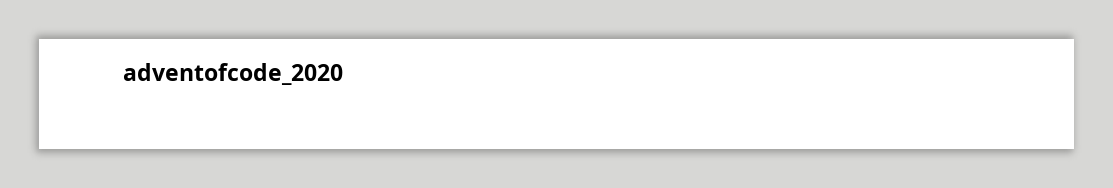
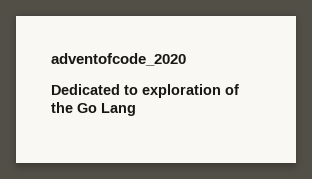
(343, 74) none -> [51,84,239,98] [51,102,136,116] // Dedicated to exploration of the Go Lang

